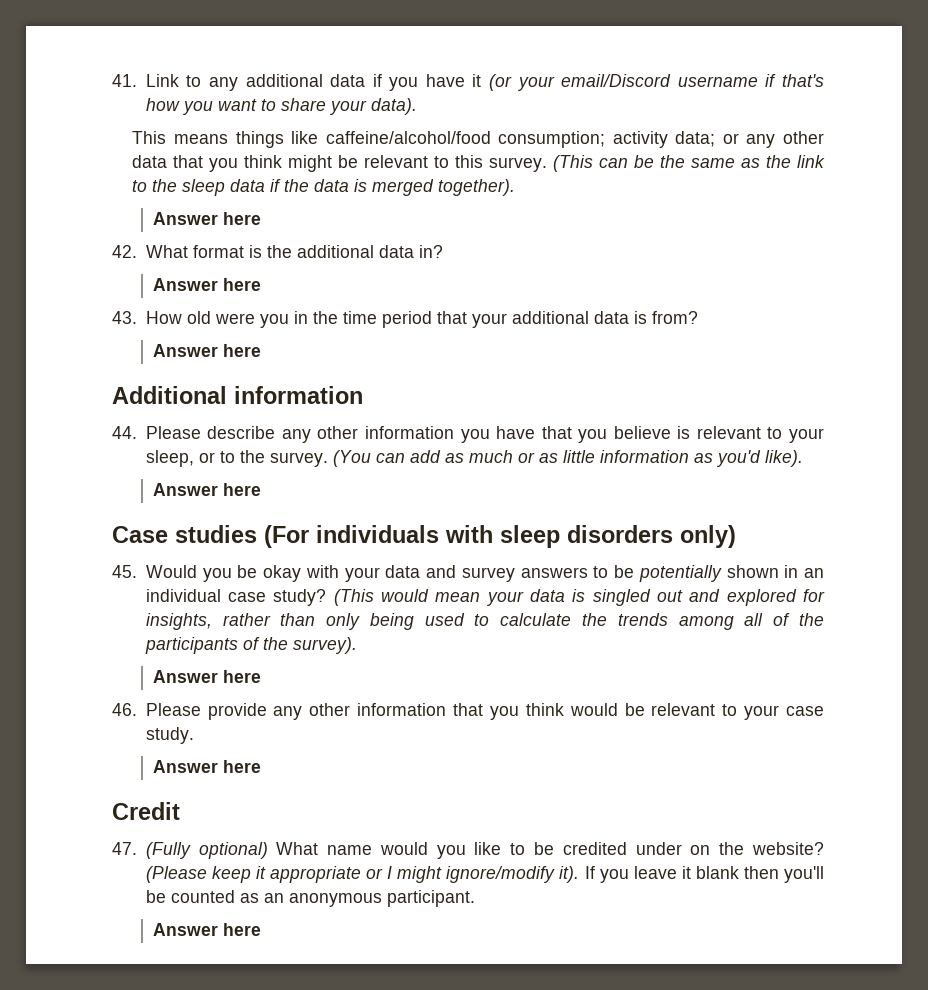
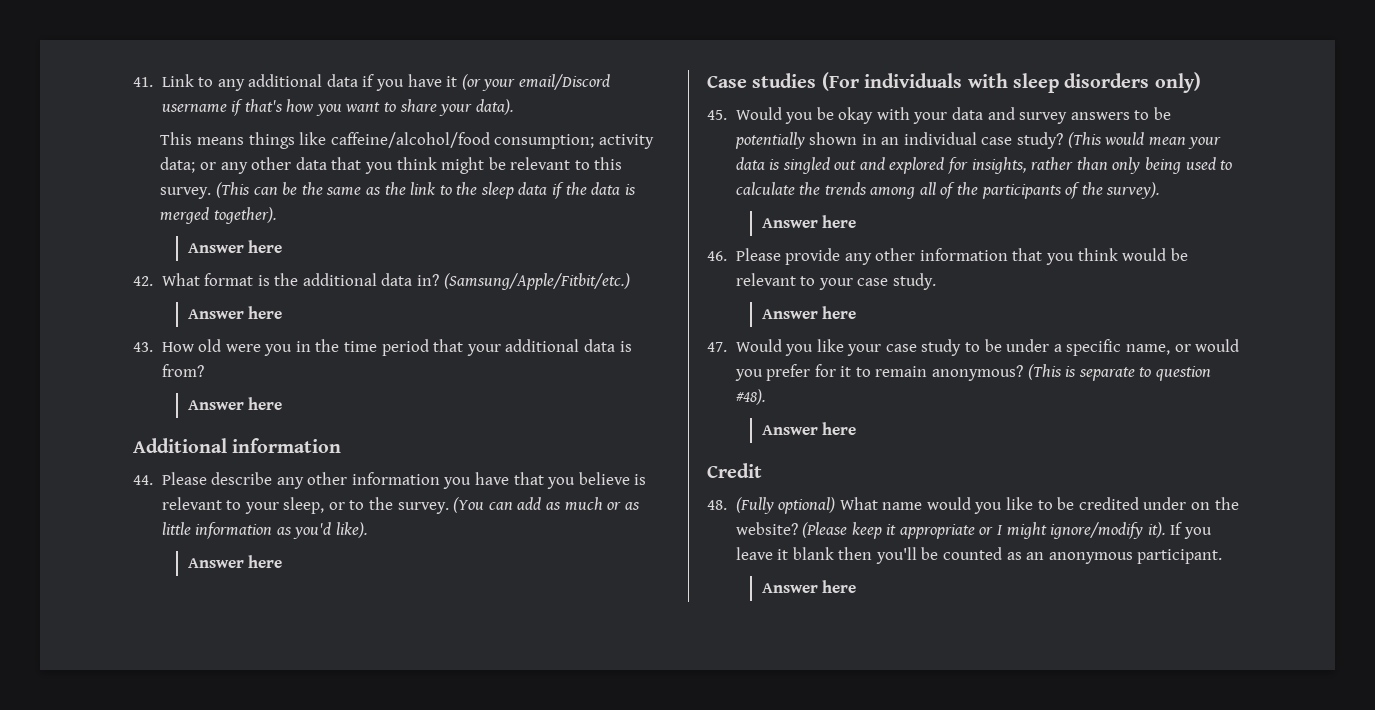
(443, 251) none -> [443,273,630,290] (Samsung/Apple/Fitbit/etc.)
(261, 766) none -> [707,339,1240,356] [734,364,1211,381] [735,389,766,405] [761,422,857,435] // 47. Would you like your case study to be under a specific name, or would you prefer for it to remain anonymous? (This is separate to question #48). // Answer here
[112,842,137,855] 47. -> [707,500,727,510] 48.

